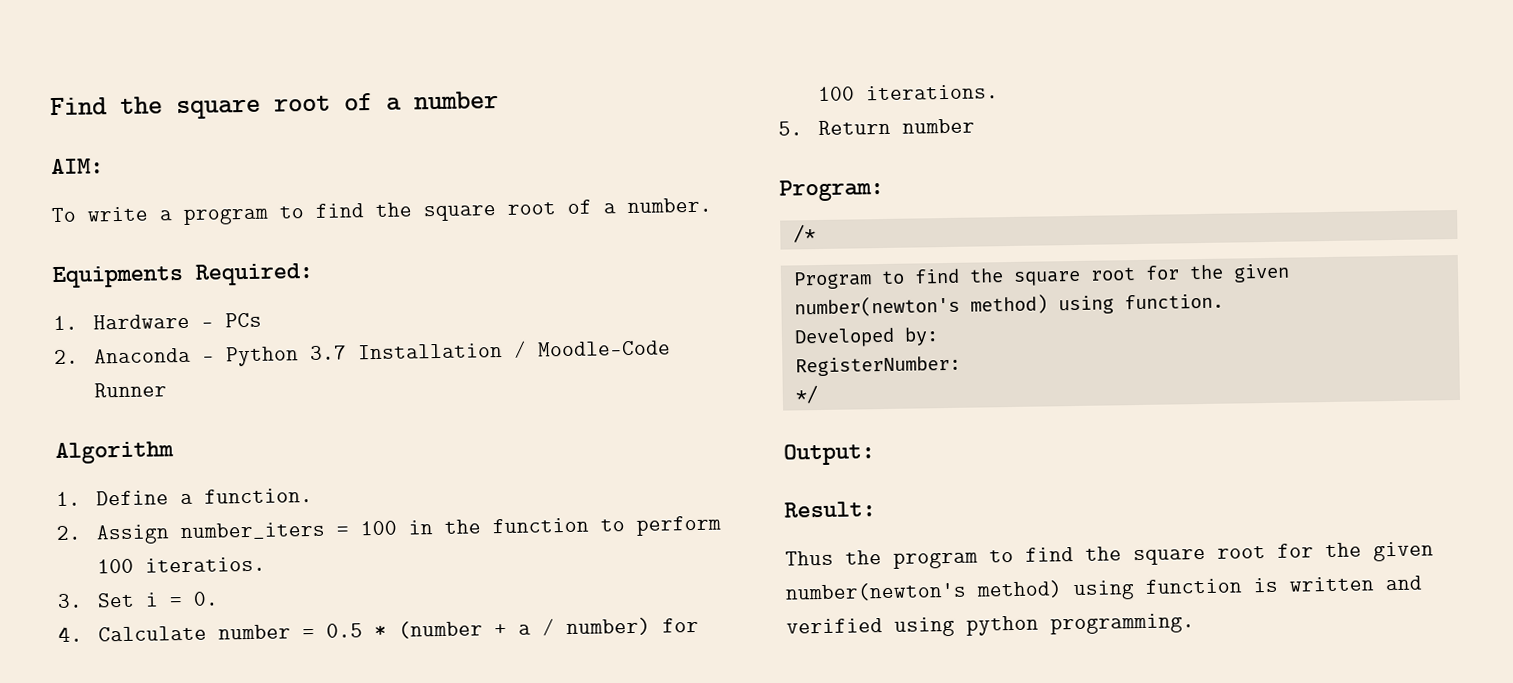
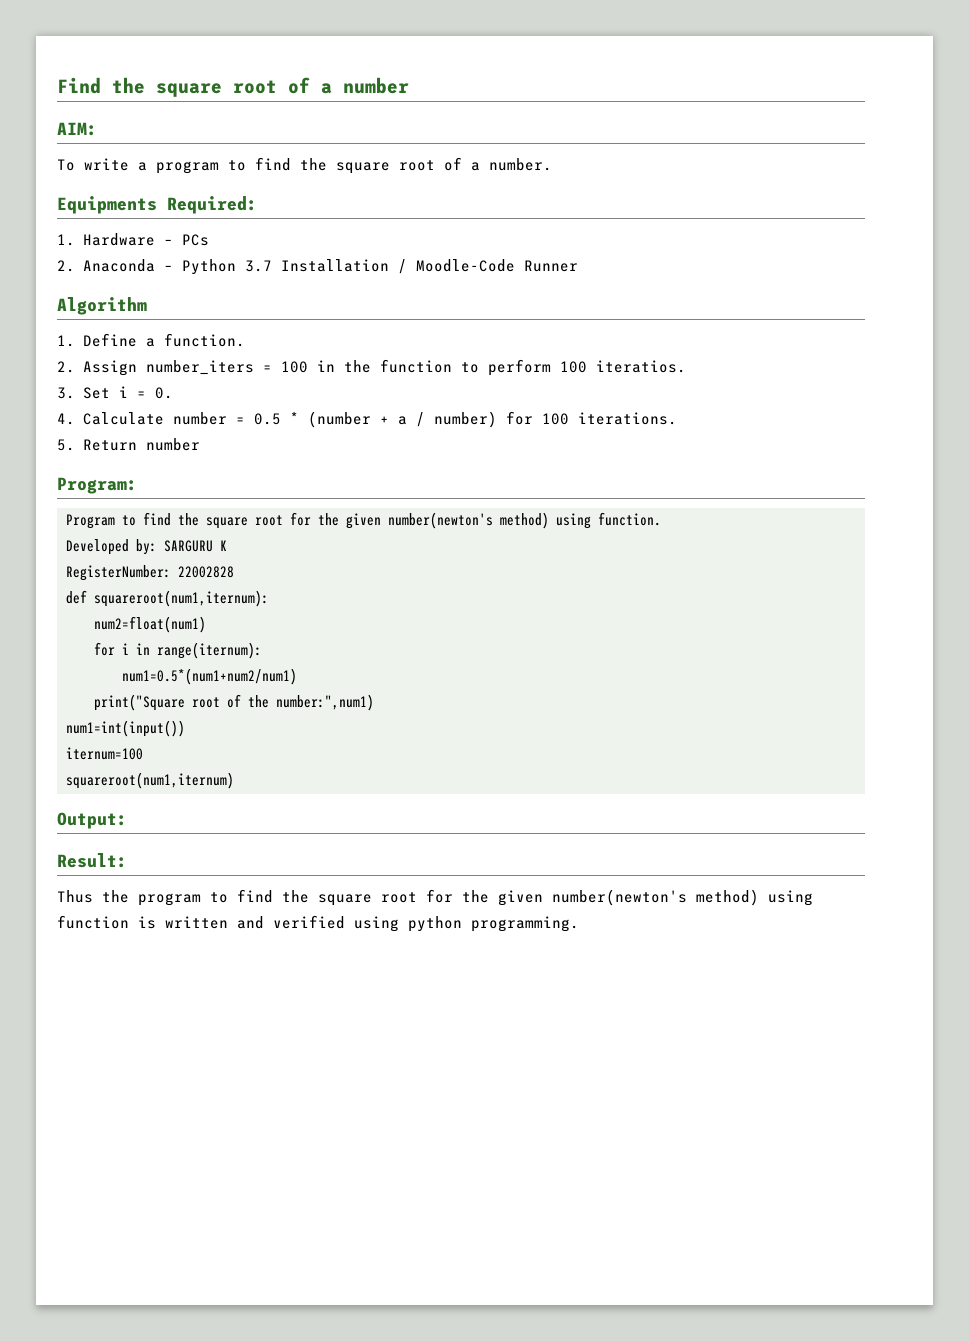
[792,224,816,243] // /* -> (137, 485) none
(939, 336) none -> [164,540,227,552] SARGURU K
[794,385,818,404] // */ -> [178,566,234,578] [66,590,269,607] [94,616,206,633] [94,642,262,659] [122,668,297,685] [94,694,374,711] [66,720,185,737] [66,747,143,760] [66,772,234,789] 22002828 // def squareroot(num1,iternum): // num2=float(num1) // for i in range(iternum): // num1=0.5*(num1+num2/num1) // print("Square root of the number:",num1) // num1=int(input()) // iternum=100 // squareroot(num1,iternum)

